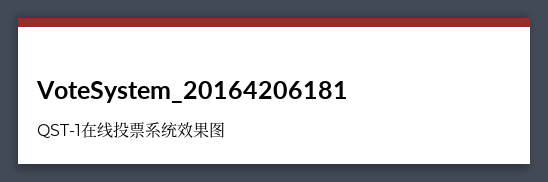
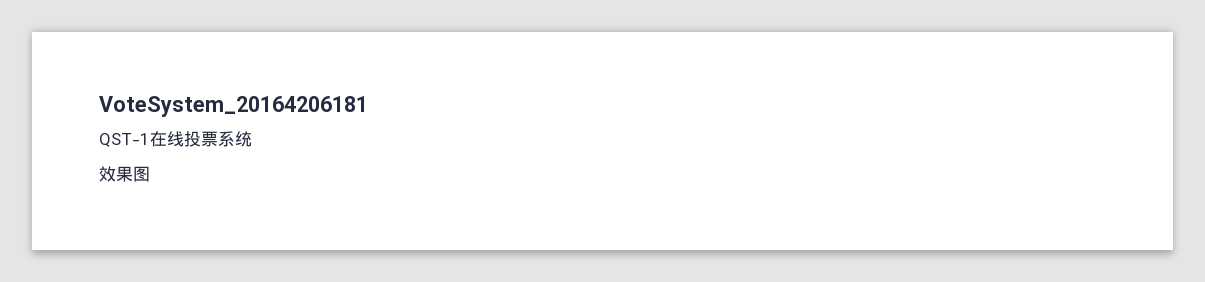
(177, 130) none -> (252, 139) //

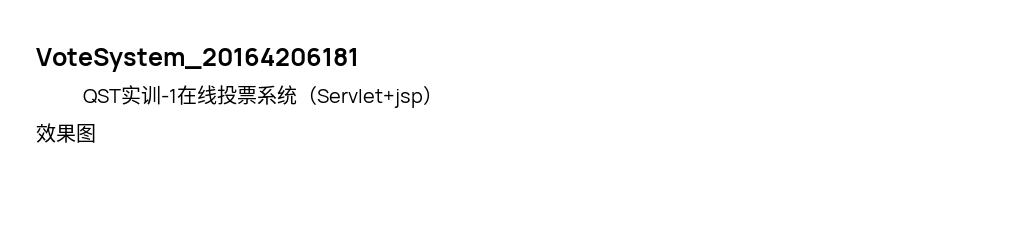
[99,133,150,147] QST-1 -> [83,85,178,105] QST实训-1
(252, 139) none -> [297,85,444,108] （Servlet+jsp）

